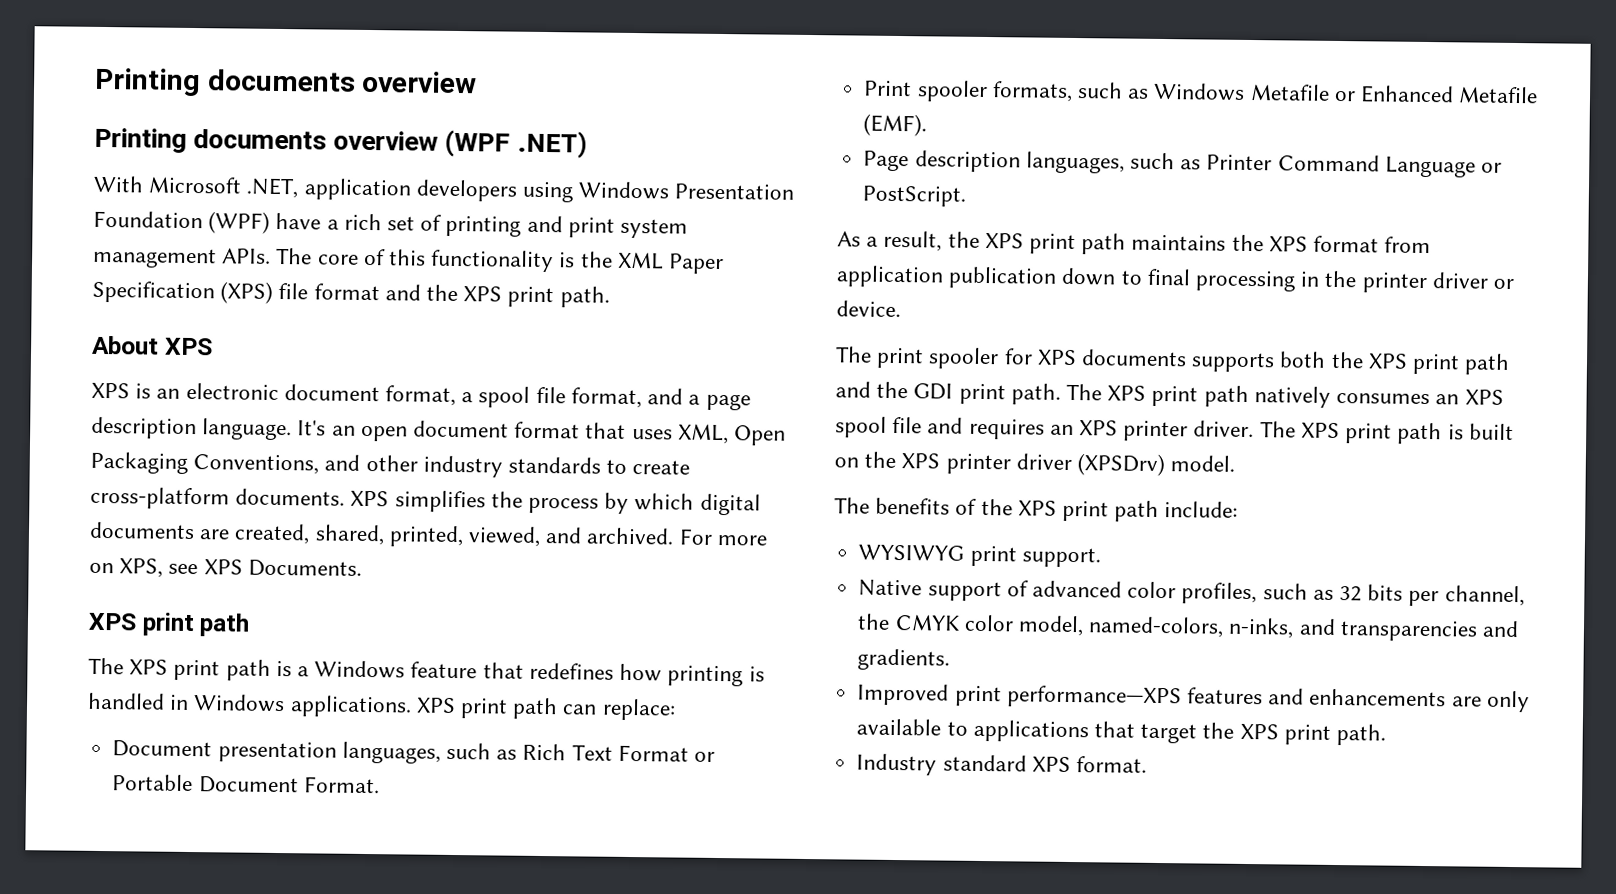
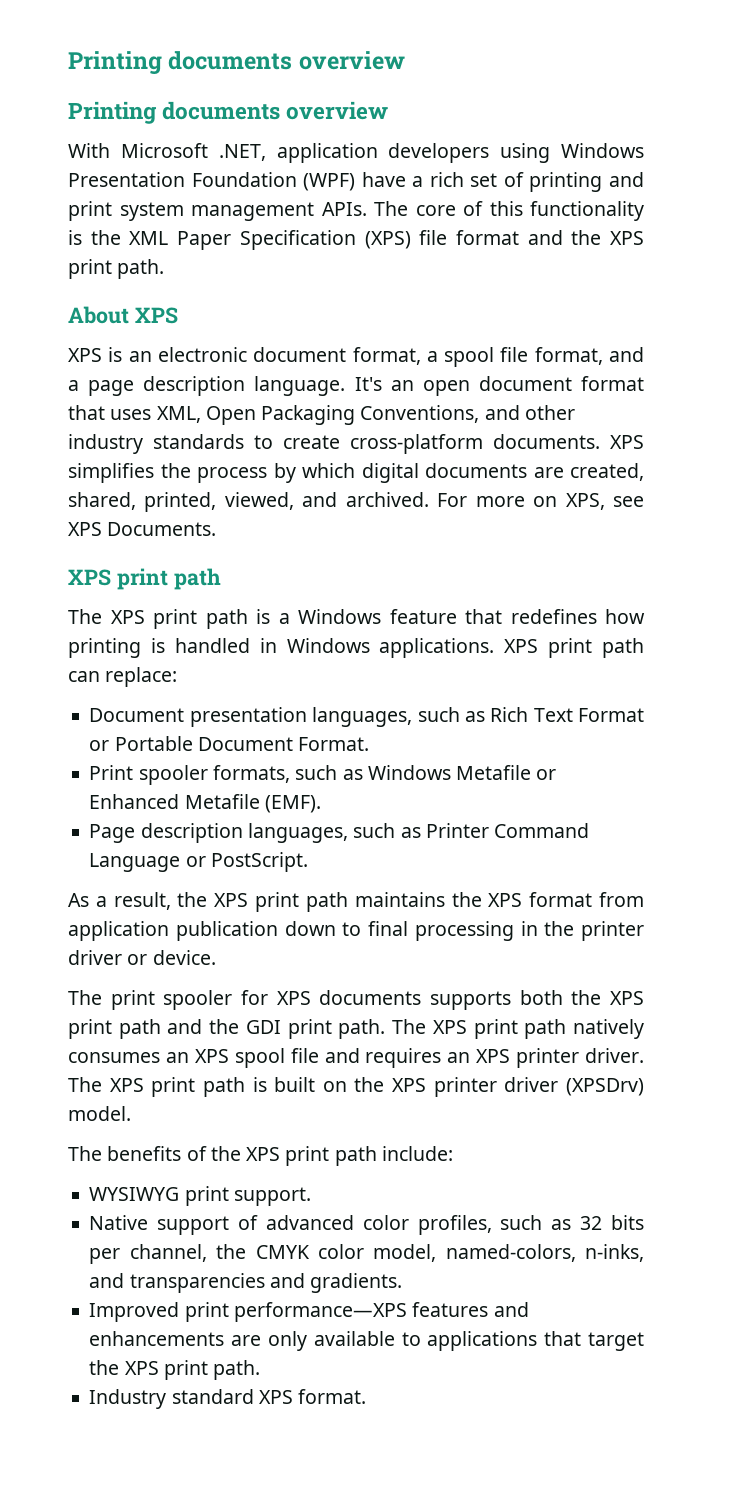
[444,129,588,159] (WPF .NET) -> (389, 110) none

